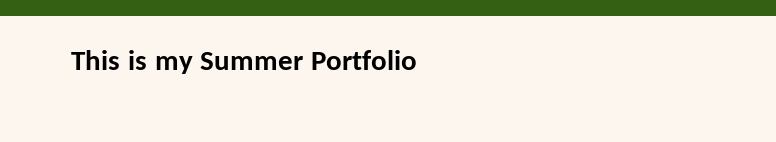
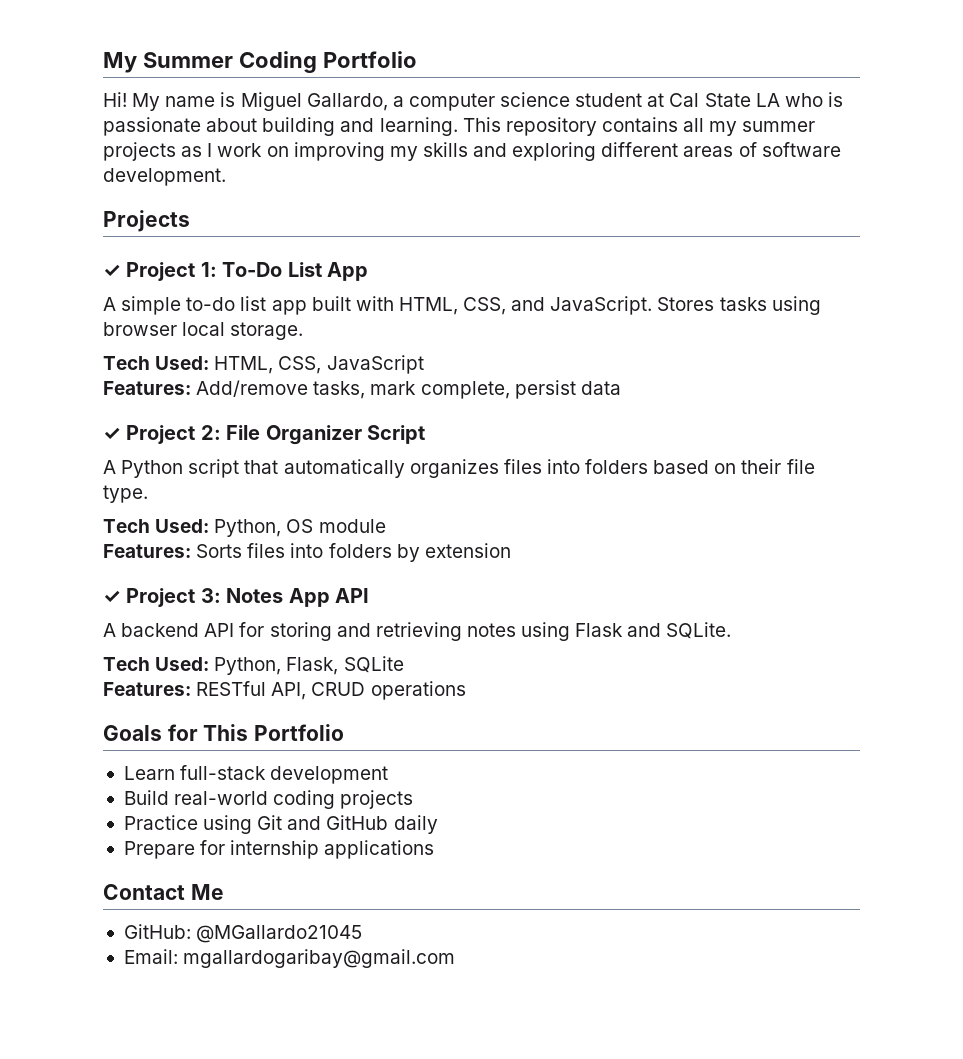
[71,50,418,74] This is my Summer Portfolio -> [103,51,417,73] [103,92,843,111] [103,117,816,136] [103,142,841,161] [103,168,226,186] [103,210,190,232] [103,262,368,281] [103,296,821,315] [103,322,304,340] [103,355,424,374] [103,380,621,399] [103,425,425,445] [103,459,815,478] [103,485,148,503] [103,519,386,537] [103,543,511,562] [103,588,369,607] [103,622,732,641] [103,656,404,675] [103,681,466,700] [103,724,345,741] [123,765,389,784] [123,790,414,809] [123,815,438,834] [123,840,435,859] [103,884,224,900] [123,924,363,943] [123,949,456,968] My Summer Coding Portfolio // Hi! My name is Miguel Gallardo, a computer science student at Cal State LA who is passionate about building and learning. This repository contains all my summer projects as I work on improving my skills and exploring different areas of software development. // Projects // ✓ Project 1: To-Do List App // A simple to-do list app built with HTML, CSS, and JavaScript. Stores tasks using browser local storage. // Tech Used: HTML, CSS, JavaScript // Features: Add/remove tasks, mark complete, persist data // ✓ Project 2: File Organizer Script // A Python script that automatically organizes files into folders based on their file type. // Tech Used: Python, OS module // Features: Sorts files into folders by extension // ✓ Project 3: Notes App API // A backend API for storing and retrieving notes using Flask and SQLite. // Tech Used: Python, Flask, SQLite // Features: RESTful API, CRUD operations // Goals for This Portfolio // Learn full-stack development // Build real-world coding projects // Practice using Git and GitHub daily // Prepare for internship applications // Contact Me // GitHub: @MGallardo21045 // Email: mgallardogaribay@gmail.com

